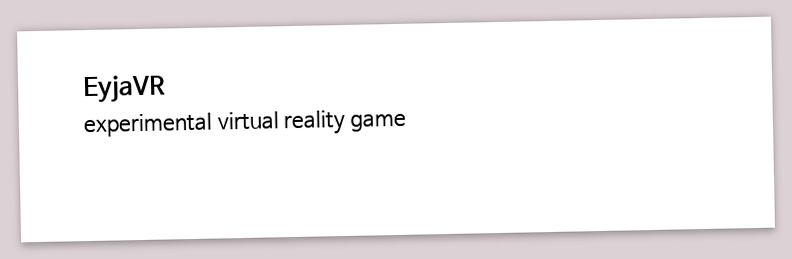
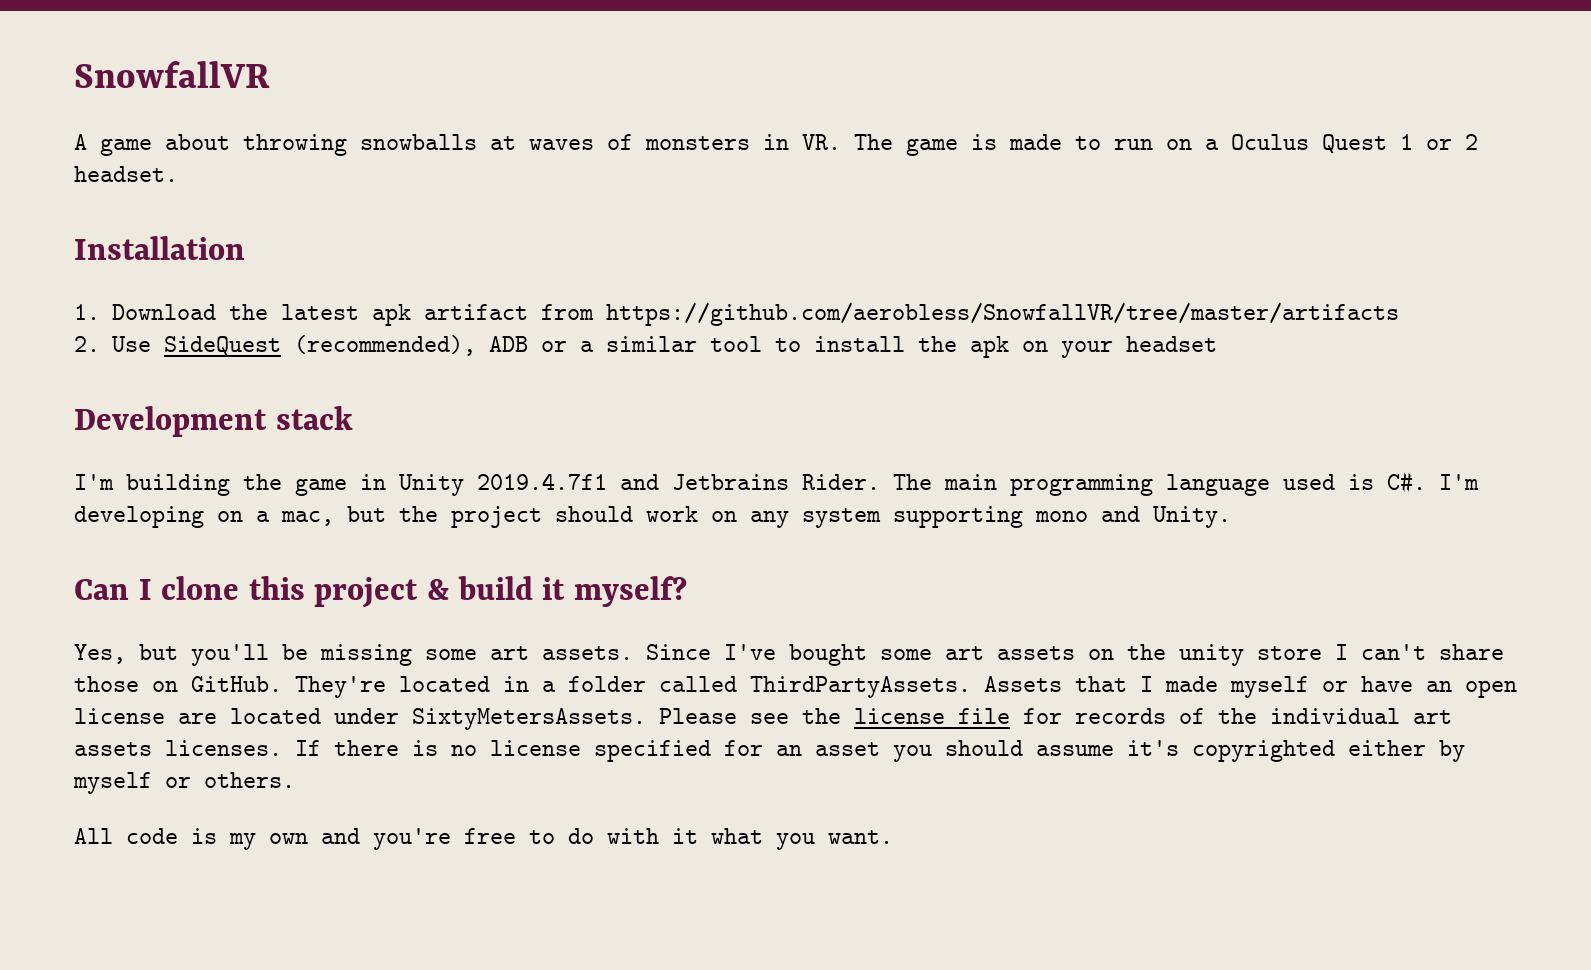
[82,74,166,104] [83,109,407,138] EyjaVR // experimental virtual reality game -> [74,61,270,88] [74,134,1478,156] [74,166,178,182] [74,236,245,260] [74,302,1400,326] [74,335,1218,358] [74,406,353,437] [74,471,1479,496] [74,506,1231,528] [74,576,687,608] [74,644,1504,666] [74,676,1517,698] [74,708,1452,730] [74,740,1465,762] [73,772,295,794] [74,828,893,850] SnowfallVR // A game about throwing snowballs at waves of monsters in VR. The game is made to run on a Oculus Quest 1 or 2 headset. // Installation // 1. Download the latest apk artifact from https://github.com/aerobless/SnowfallVR/tree/master/artifacts // 2. Use SideQuest (recommended), ADB or a similar tool to install the apk on your headset // Development stack // I'm building the game in Unity 2019.4.7f1 and Jetbrains Rider. The main programming language used is C#. I'm developing on a mac, but the project should work on any system supporting mono and Unity. // Can I clone this project & build it myself? // Yes, but you'll be missing some art assets. Since I've bought some art assets on the unity store I can't share those on GitHub. They're located in a folder called ThirdPartyAssets. Assets that I made myself or have an open license are located under SixtyMetersAssets. Please see the license file for records of the individual art assets licenses. If there is no license specified for an asset you should assume it's copyrighted either by myself or others. // All code is my own and you're free to do with it what you want.

